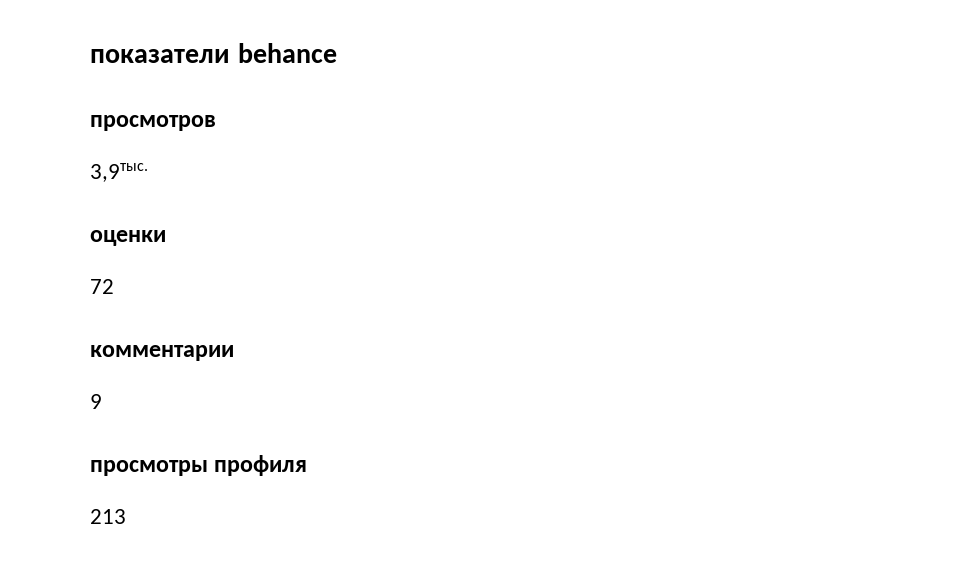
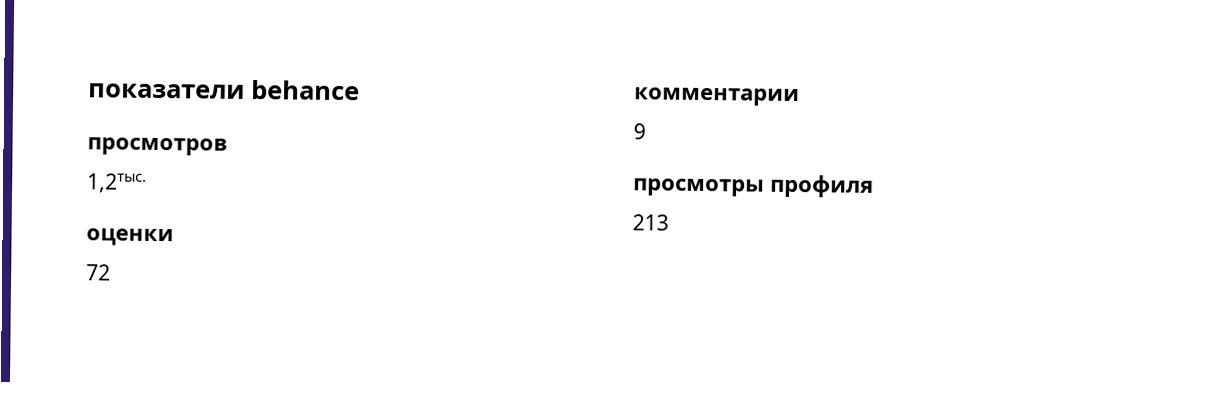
[90,163,148,182] 3,9тыс. -> [87,173,147,193] 1,2тыс.

